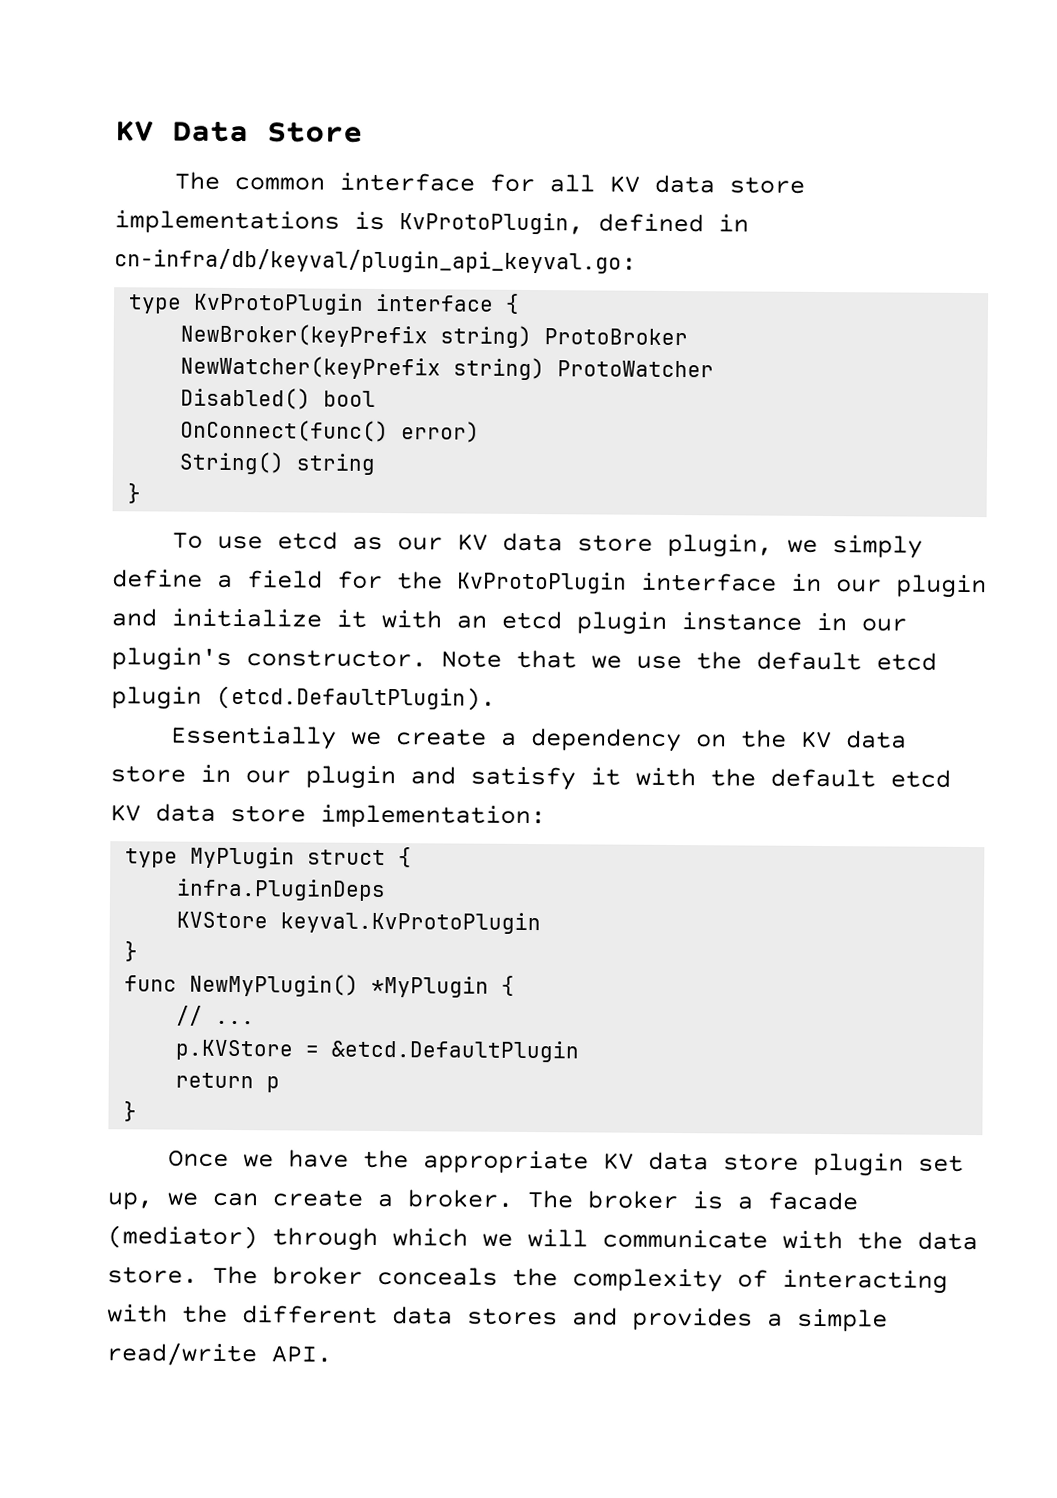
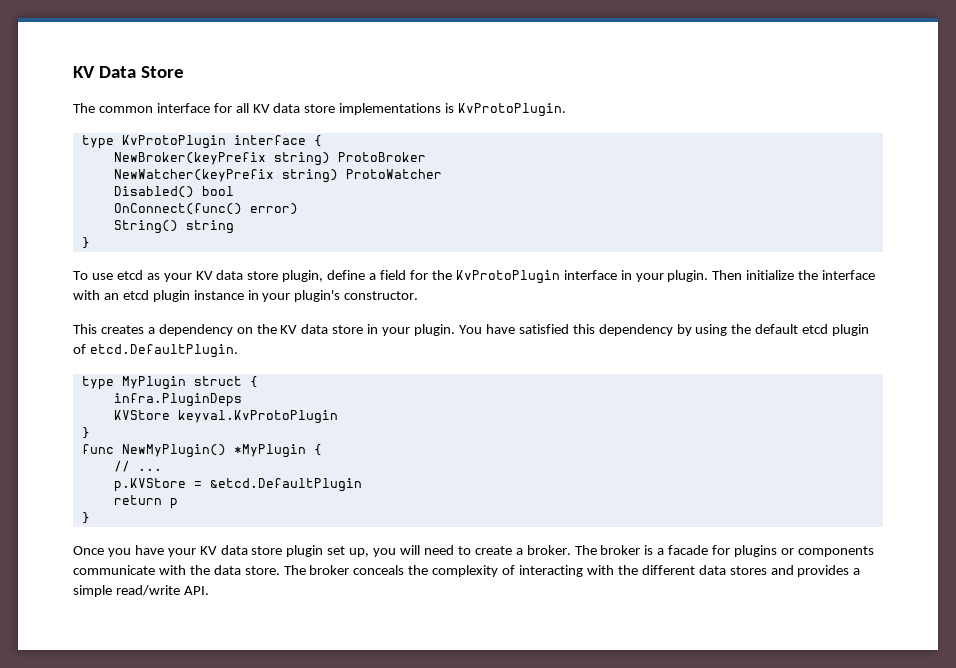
[399,212,749,235] [114,248,637,274] KvProtoPlugin, defined in cn-infra/db/keyval/plugin_api_keyval.go: -> [458,103,567,117] KvProtoPlugin.
[396,537,443,551] our -> [163,273,192,282] your
[786,535,923,559] we simply -> (324, 276) none
[836,574,987,599] [111,608,367,628] our plugin and initialize it -> [635,270,876,282] your plugin. Then initialize the interface
[861,618,907,632] our -> [262,293,291,302] your
[441,649,937,671] [111,685,496,711] [169,725,487,750] Note that we use the default etcd plugin (etcd.DefaultPlugin). // Essentially we create -> [73,324,144,334] // This creates
[245,765,951,791] [110,803,546,829] our plugin and satisfy it with the default etcd KV data store implementation: -> [382,324,870,336] [73,344,238,358] your plugin. You have satisfied this dependency by using the default etcd plugin of etcd.DefaultPlugin.
[242,1149,589,1174] we have the appropriate -> [107,545,196,557] you have your
[167,1192,258,1207] we can -> [373,545,471,557] you will need to
[107,1225,588,1251] (mediator) through which we will -> [712,545,874,557] for plugins or components

